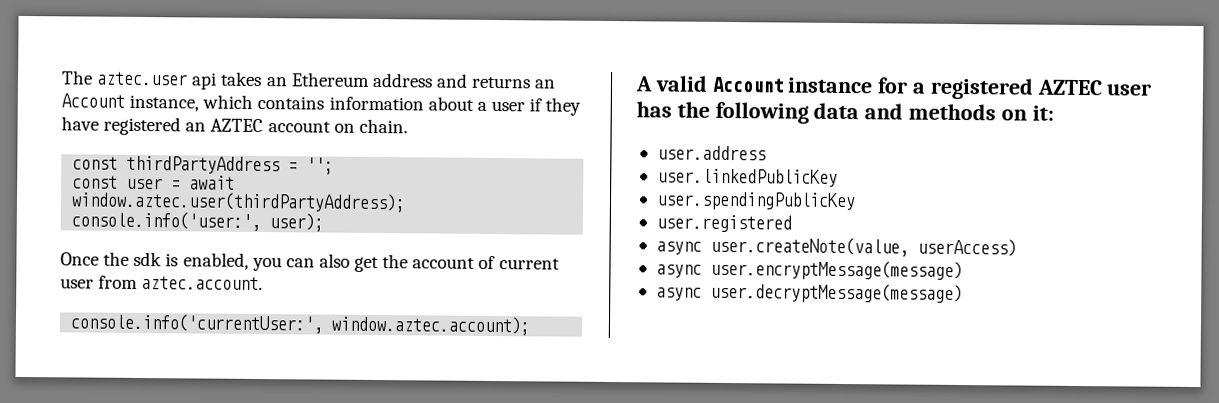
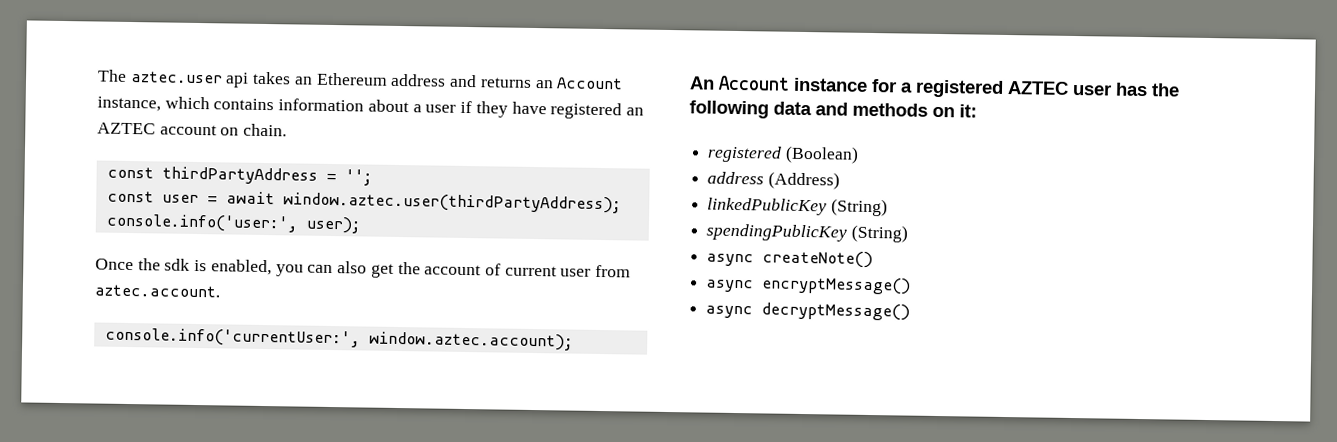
[635,75,708,92] A valid -> [689,76,715,90] An
[656,145,766,161] [656,168,838,187] [655,191,856,212] [655,214,792,233] [655,236,1017,257] [655,259,963,282] [655,282,963,305] user.address // user.linkedPublicKey // user.spendingPublicKey // user.registered // async user.createNote(value, userAccess) // async user.encryptMessage(message) // async user.decryptMessage(message) -> [707,145,859,164] [707,171,840,190] [707,197,888,217] [706,223,908,243] [706,250,874,269] [705,276,912,295] [705,302,911,321] registered (Boolean) // address (Address) // linkedPublicKey (String) // spendingPublicKey (String) // async createNote() // async encryptMessage() // async decryptMessage()

